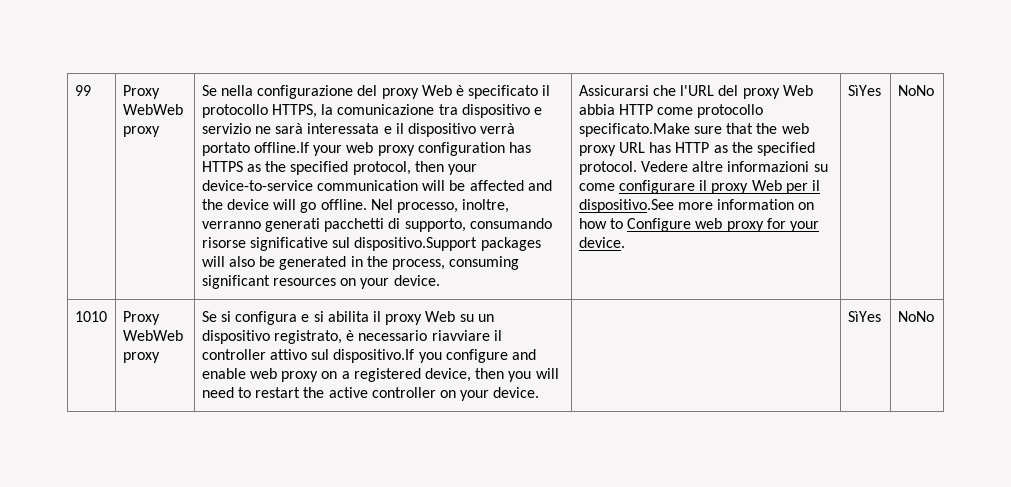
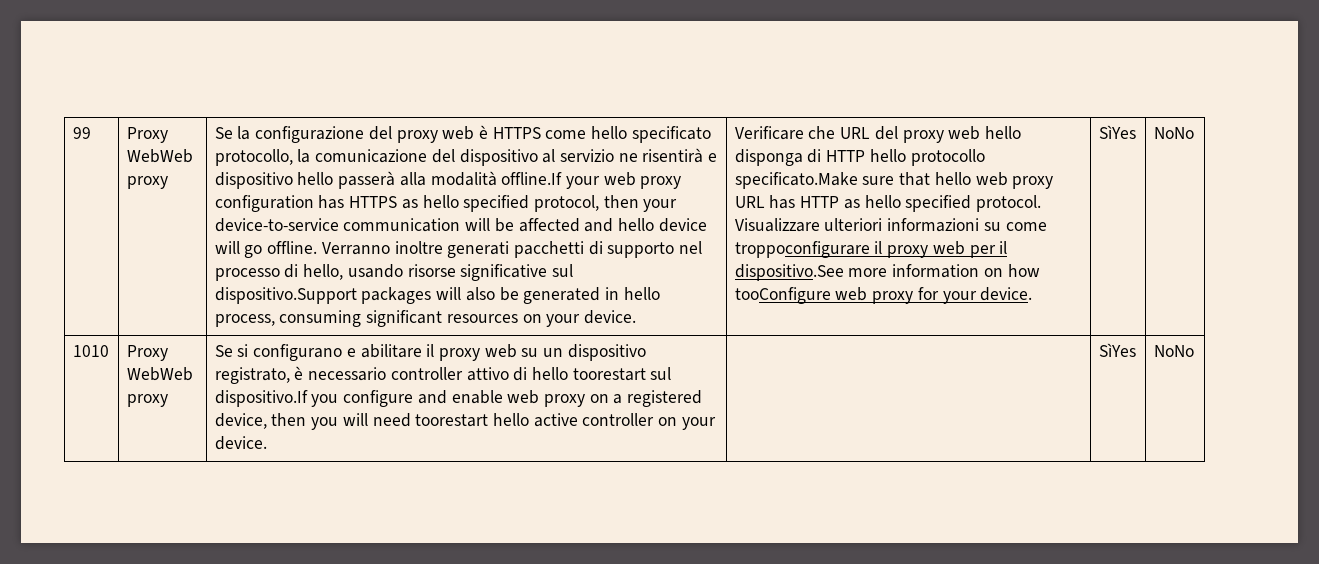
[221,85,254,96] nella -> [237,126,251,140] la
[421,85,551,99] [201,104,542,118] [201,123,516,137] [201,142,250,156] Web è specificato il protocollo HTTPS, la comunicazione tra dispositivo e servizio ne sarà interessata e il dispositivo verrà portato -> [442,125,711,143] [214,148,718,166] [214,171,497,189] web è HTTPS come hello specificato protocollo, la comunicazione del dispositivo al servizio ne risentirà e dispositivo hello passerà alla modalità
[265,161,287,172] the -> [422,195,459,208] hello
[201,199,223,210] the -> [618,218,655,231] hello
[370,199,510,213] [201,218,552,232] Nel processo, inoltre, verranno generati pacchetti di supporto, consumando -> [321,241,703,258] [214,264,403,281] Verranno inoltre generati pacchetti di supporto nel processo di hello, usando
[366,256,388,267] the -> [623,287,660,300] hello
[578,85,813,99] [578,104,694,115] Assicurarsi che l'URL del proxy Web abbia HTTP come -> [734,126,1022,143] [734,149,906,166] Verificare che URL del proxy web hello disponga di HTTP hello
[756,123,778,134] the -> [934,172,971,185] hello
[731,142,753,153] the -> [864,195,901,208] hello
[641,161,724,172] Vedere altre -> [734,218,883,232] Visualizzare ulteriori
[619,180,782,194] configurare il proxy Web -> [734,241,965,258] troppoconfigurare il proxy web
[610,218,692,232] to Configure -> [734,287,831,304] tooConfigure
[235,311,456,325] configura e si abilita il proxy Web -> [253,344,517,361] configurano e abilitare il proxy web
[431,330,502,341] [201,349,308,360] riavviare il controller attivo -> [390,367,646,381] controller attivo di hello toorestart
[238,387,325,398] to restart the -> [415,413,530,427] toorestart hello

